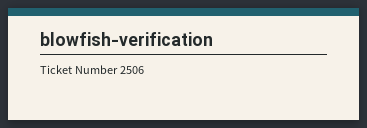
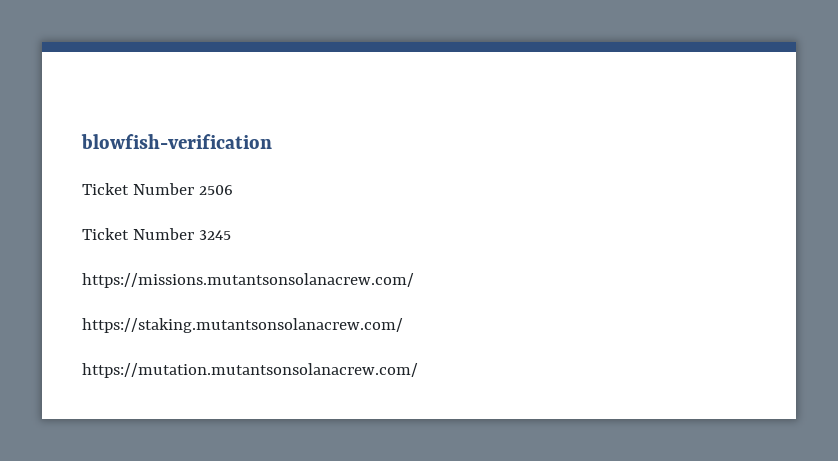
(144, 70) none -> [82,228,231,240] [82,273,414,288] [82,318,403,333] [82,363,418,378] // Ticket Number 3245 // https://missions.mutantsonsolanacrew.com/ // https://staking.mutantsonsolanacrew.com/ // https://mutation.mutantsonsolanacrew.com/

